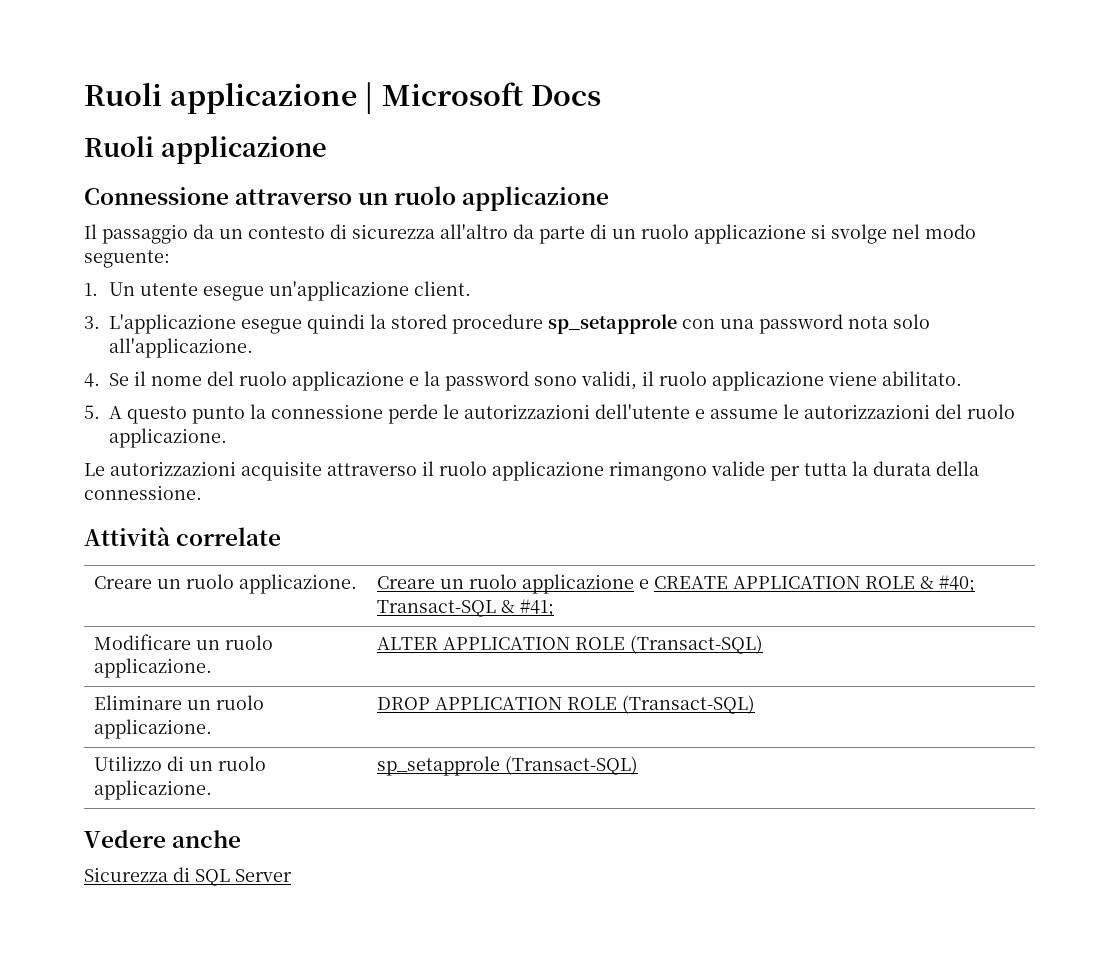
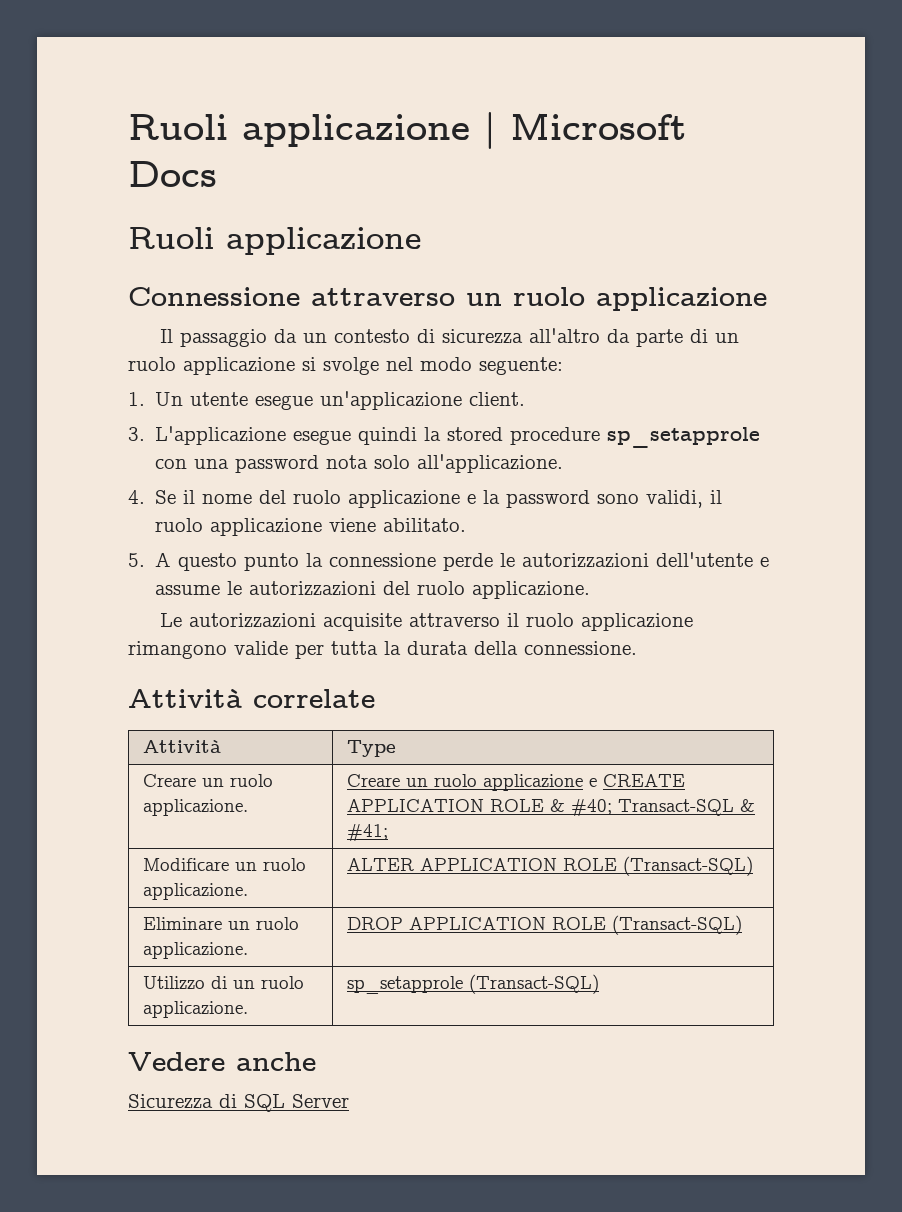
(282, 536) none -> [143,740,222,753] [347,740,397,757] // Attività | Type

